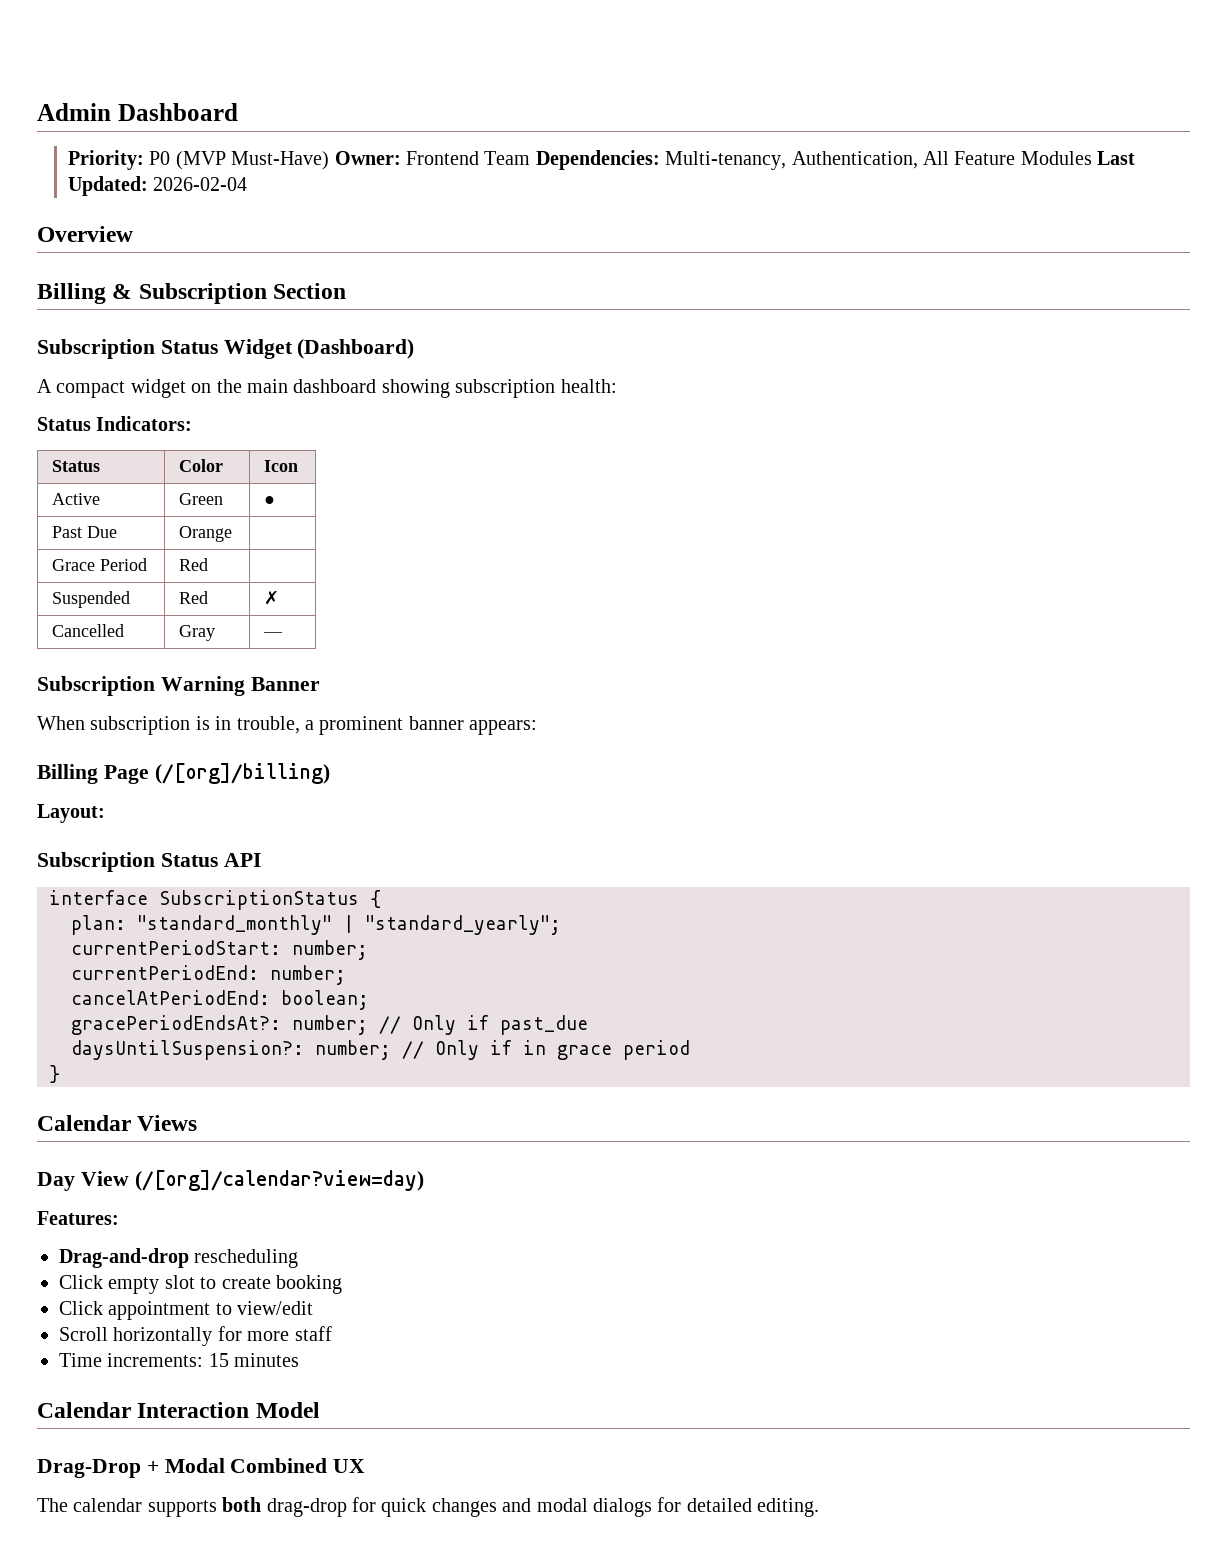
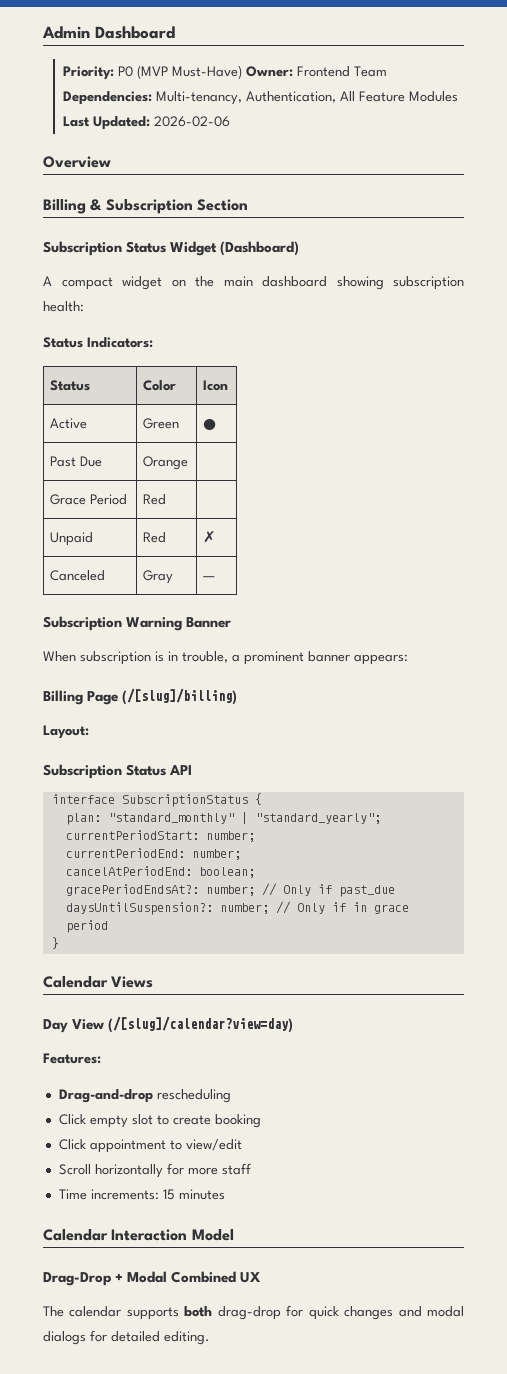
[153,177,248,191] 2026-02-04 -> [153,116,230,127] 2026-02-06
[52,591,131,608] Suspended -> [50,532,94,546] Unpaid
[52,624,125,637] Cancelled -> [50,570,106,581] Canceled
[154,763,330,784] (/[org]/billing) -> [122,688,238,705] (/[slug]/billing)
[134,1170,424,1191] (/[org]/calendar?view=day) -> [108,1016,294,1033] (/[slug]/calendar?view=day)

